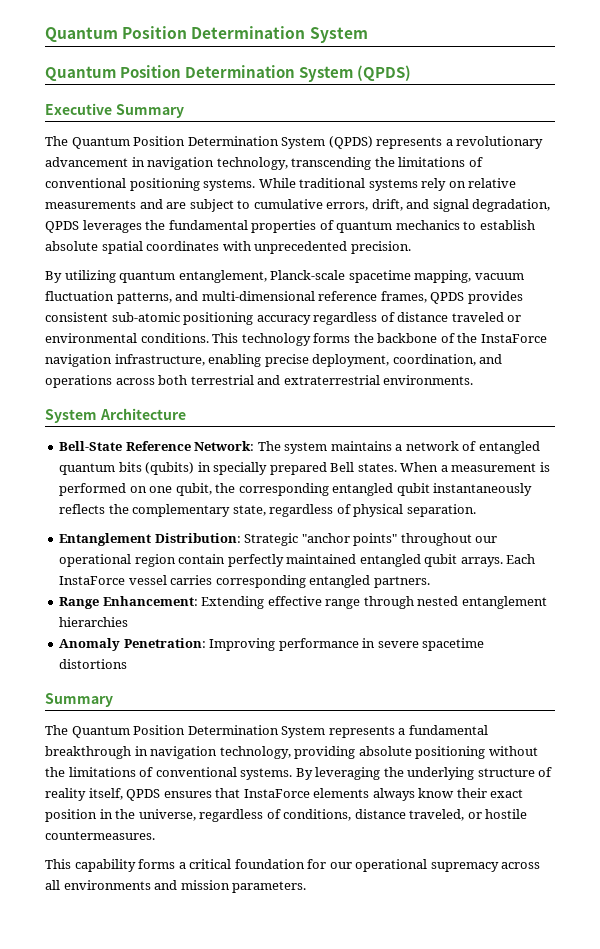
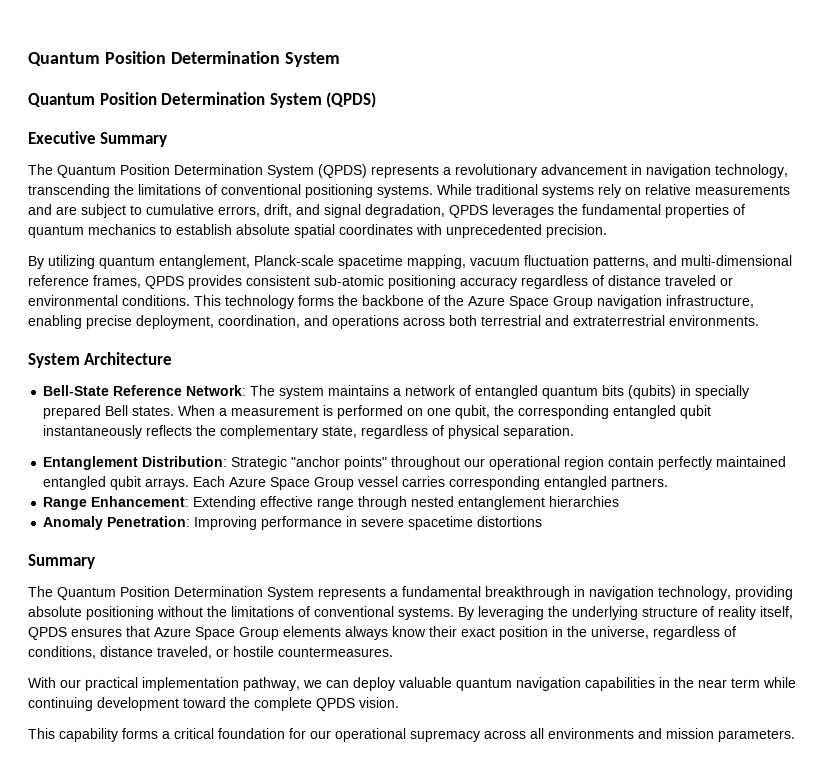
[480,334,547,343] InstaForce -> [468,296,593,309] Azure Space Group
[59,576,126,585] InstaForce -> [229,477,355,490] Azure Space Group
[243,789,310,798] InstaForce -> [154,627,279,640] Azure Space Group
(155, 835) none -> [28,677,796,691] [28,697,399,711] // With our practical implementation pathway, we can deploy valuable quantum navigation capabilities in the near term while continuing development toward the complete QPDS vision.

